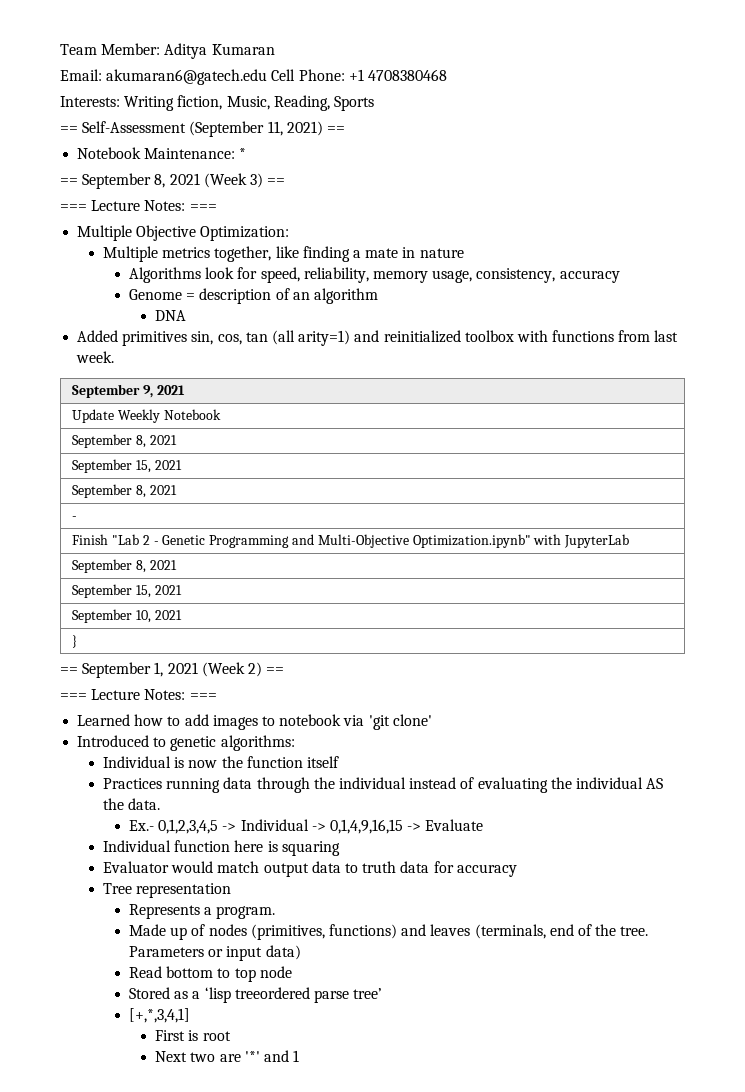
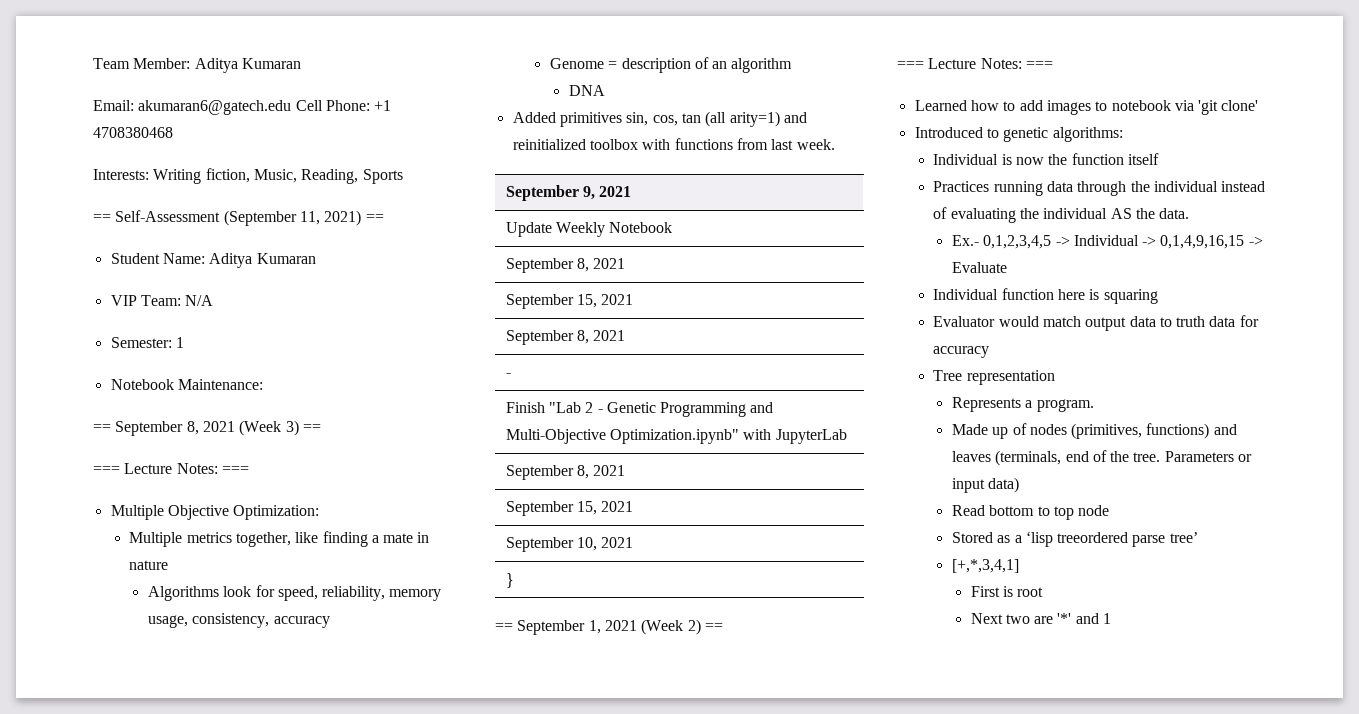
(345, 129) none -> [110,253,316,268] [110,295,214,306] [110,337,184,348] // Student Name: Aditya Kumaran // VIP Team: N/A // Semester: 1
[239,148,247,159] * -> (263, 384) none

